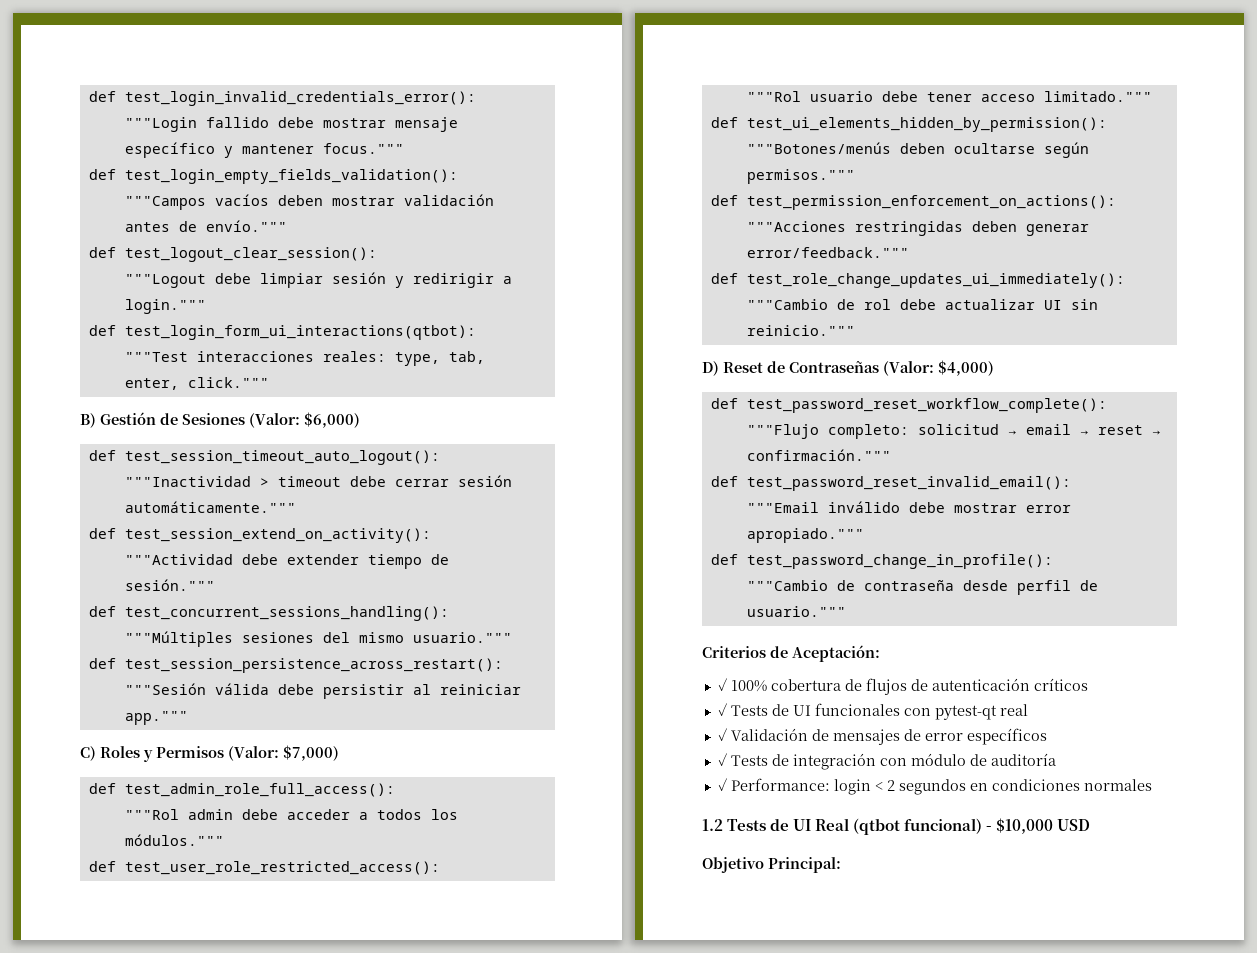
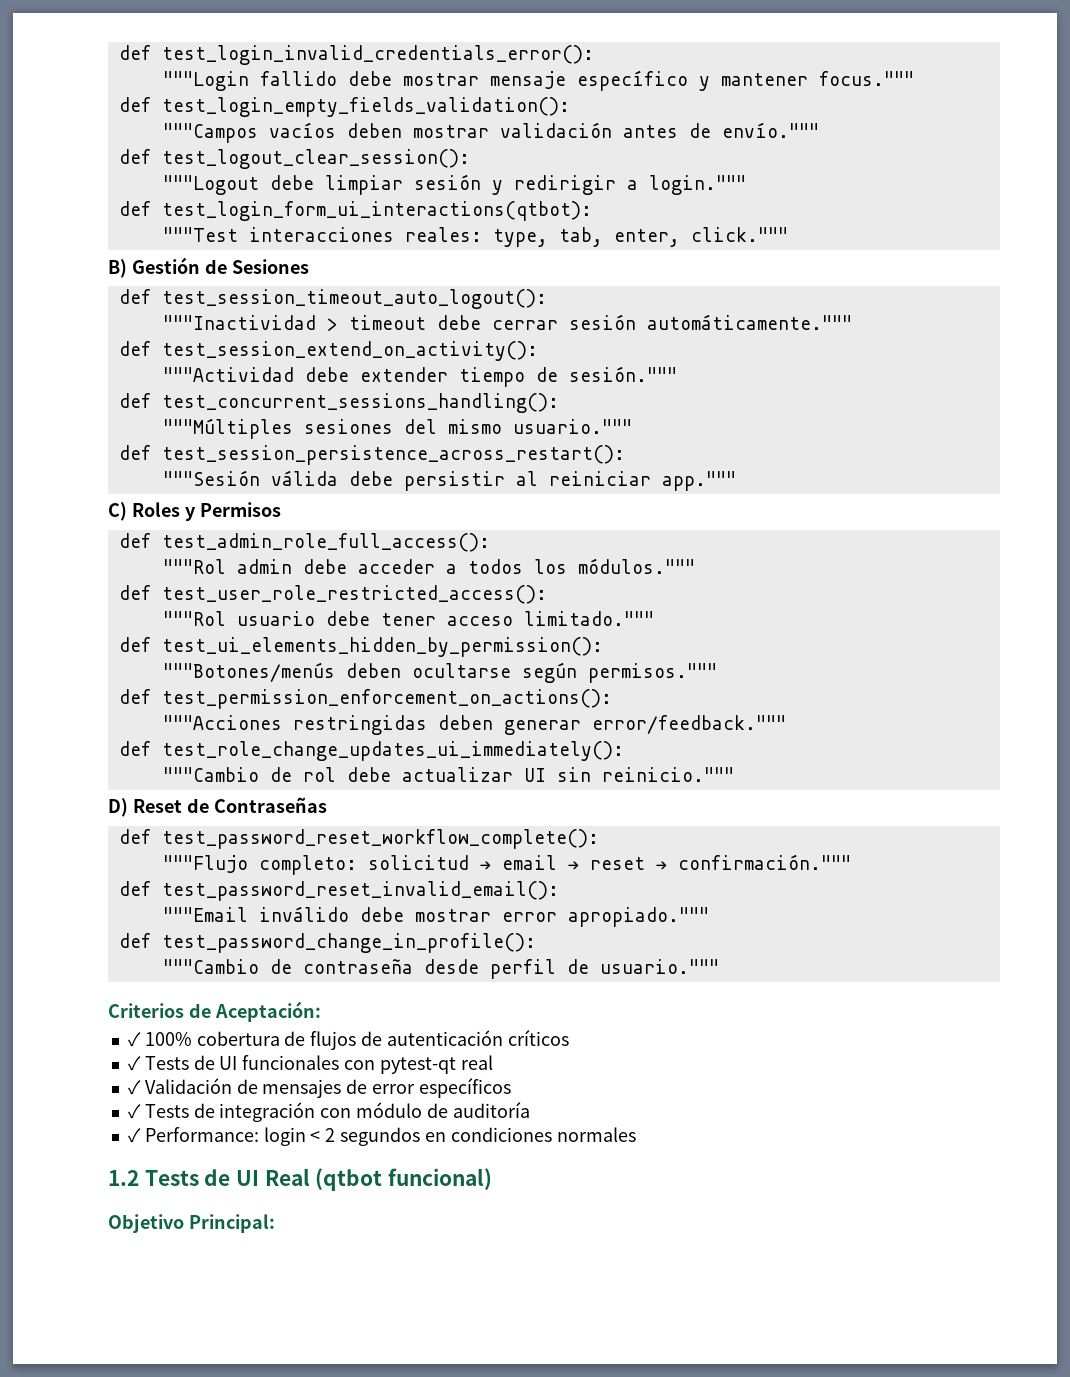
[249,412,360,428] (Valor: $6,000) -> (309, 266) none
[228,745,339,761] (Valor: $7,000) -> (281, 509) none
[883,360,994,376] (Valor: $4,000) -> (327, 805) none
[986,818,1091,834] - $10,000 USD -> (493, 1179) none

